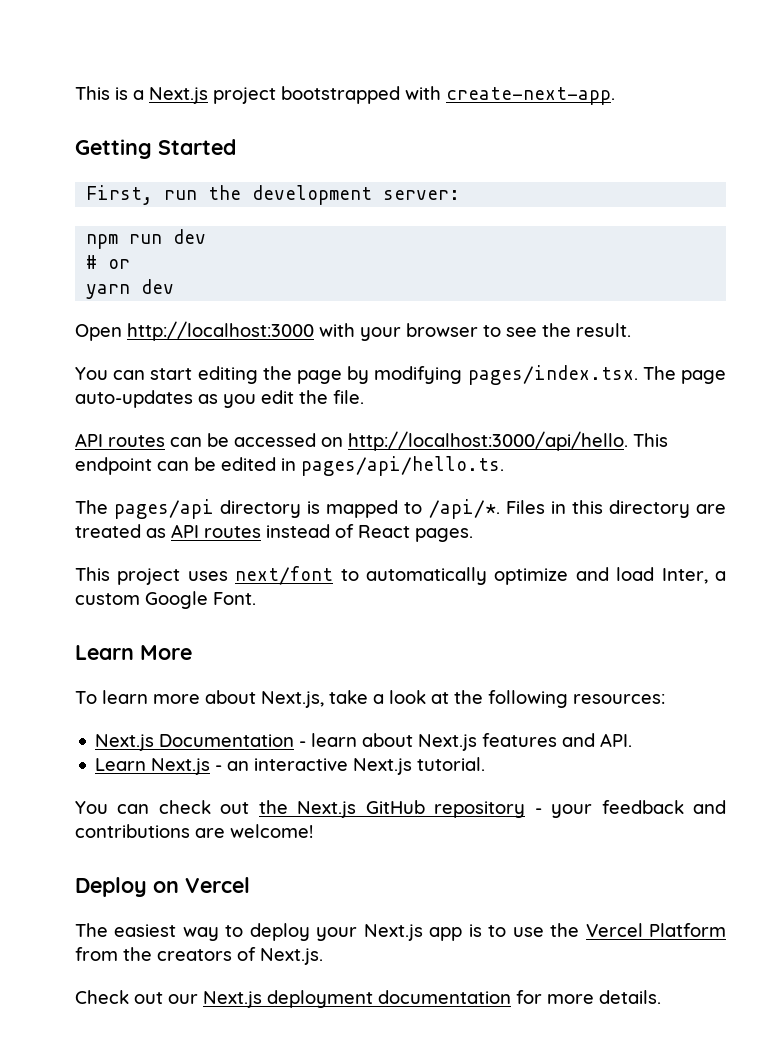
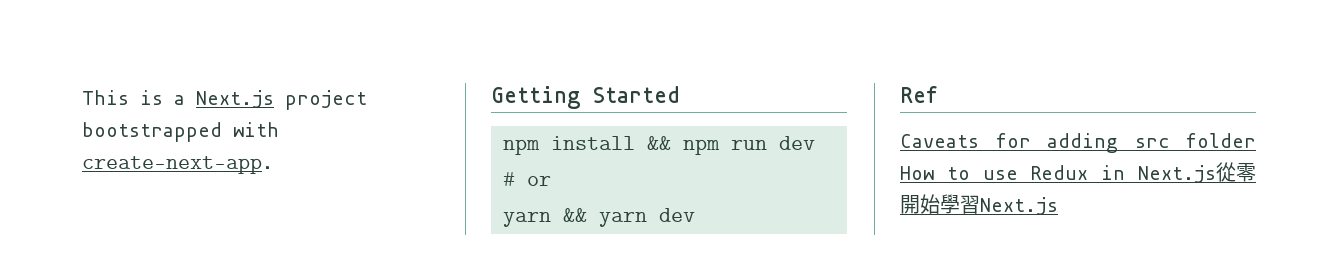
[86,185,461,205] First, run the development server: // -> [503,136,671,155] npm install &&
[141,279,175,294] [75,321,631,341] [75,365,726,385] [75,390,364,408] [75,431,668,451] [75,456,504,476] [75,499,726,519] [75,524,473,542] [75,566,726,585] [75,591,256,609] [75,645,192,660] [75,690,665,708] [95,733,633,751] [95,757,486,775] [75,800,726,818] [75,824,313,838] [75,877,250,897] [75,923,726,941] [75,947,323,965] [75,990,661,1008] dev // Open http://localhost:3000 with your browser to see the result. // You can start editing the page by modifying pages/index.tsx. The page auto-updates as you edit the file. // API routes can be accessed on http://localhost:3000/api/hello. This endpoint can be edited in pages/api/hello.ts. // The pages/api directory is mapped to /api/*. Files in this directory are treated as API routes instead of React pages. // This project uses next/font to automatically optimize and load Inter, a custom Google Font. // Learn More // To learn more about Next.js, take a look at the following resources: // Next.js Documentation - learn about Next.js features and API. // Learn Next.js - an interactive Next.js tutorial. // You can check out the Next.js GitHub repository - your feedback and contributions are welcome! // Deploy on Vercel // The easiest way to deploy your Next.js app is to use the Vercel Platform from the creators of Next.js. // Check out our Next.js deployment documentation for more details. -> [563,208,695,227] [900,86,938,103] [900,133,1256,153] [900,162,1256,183] [900,194,1058,215] && yarn dev // Ref // Caveats for adding src folder How to use Redux in Next.js從零開始學習Next.js

